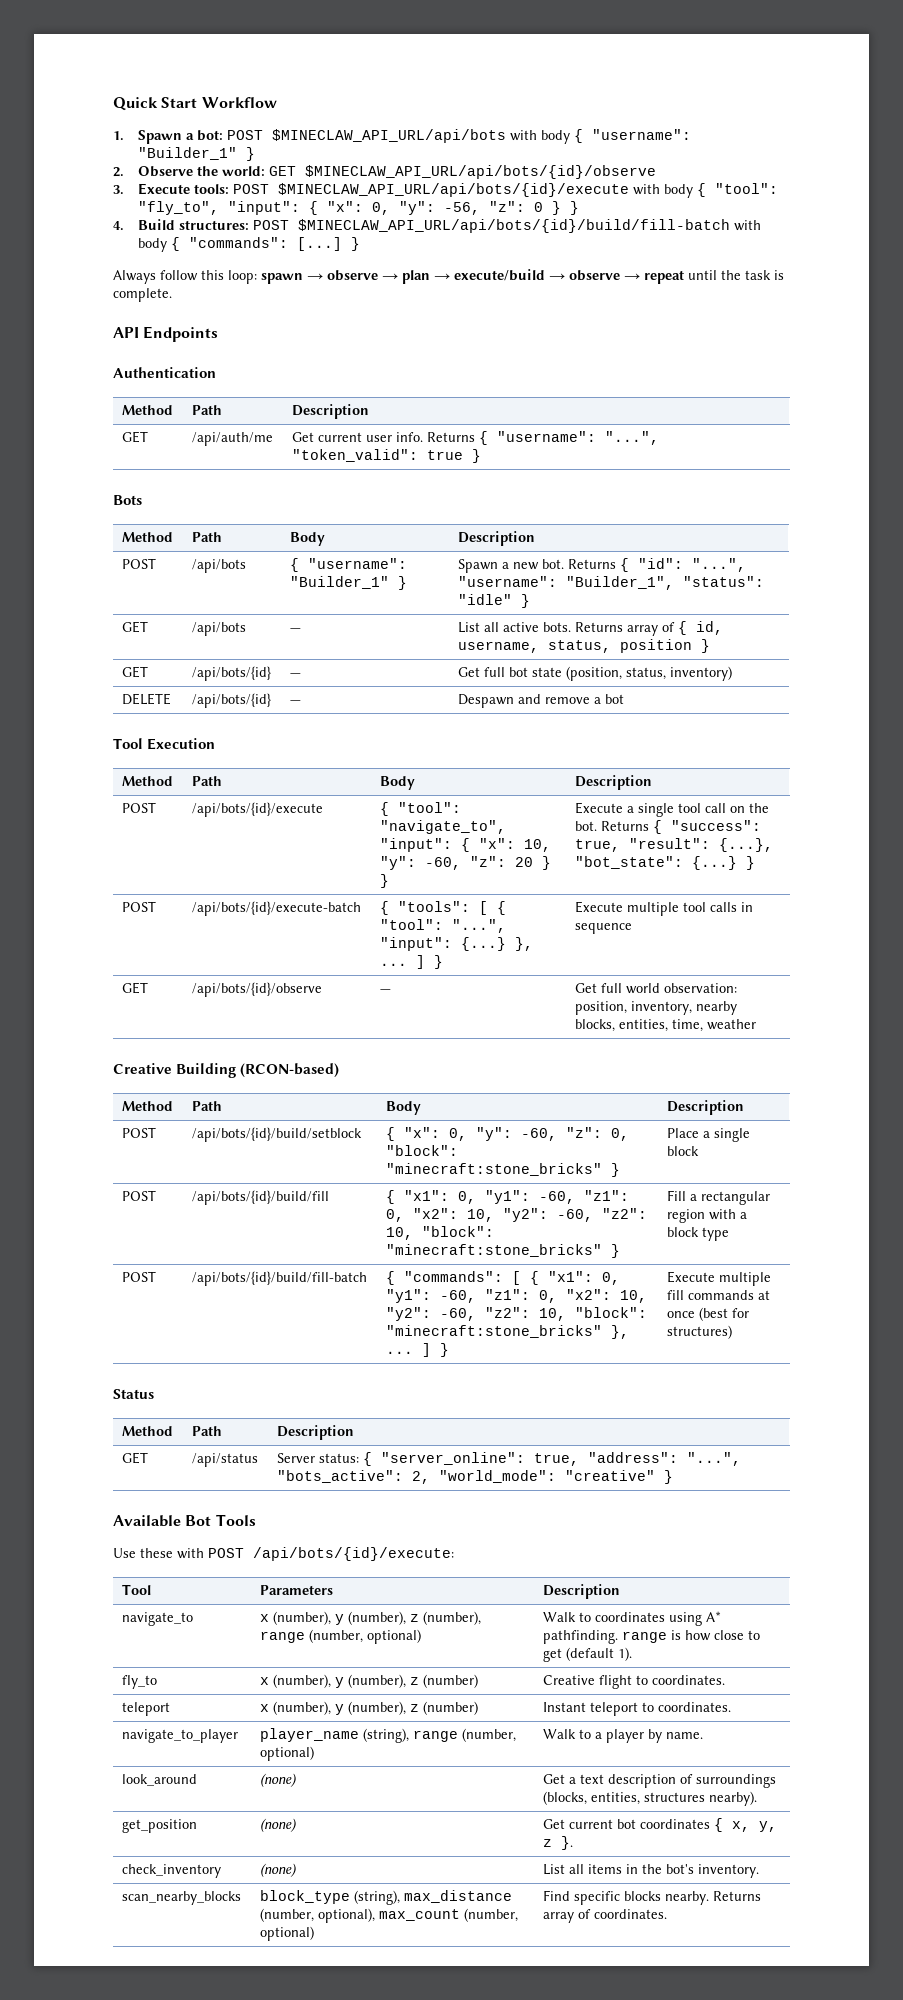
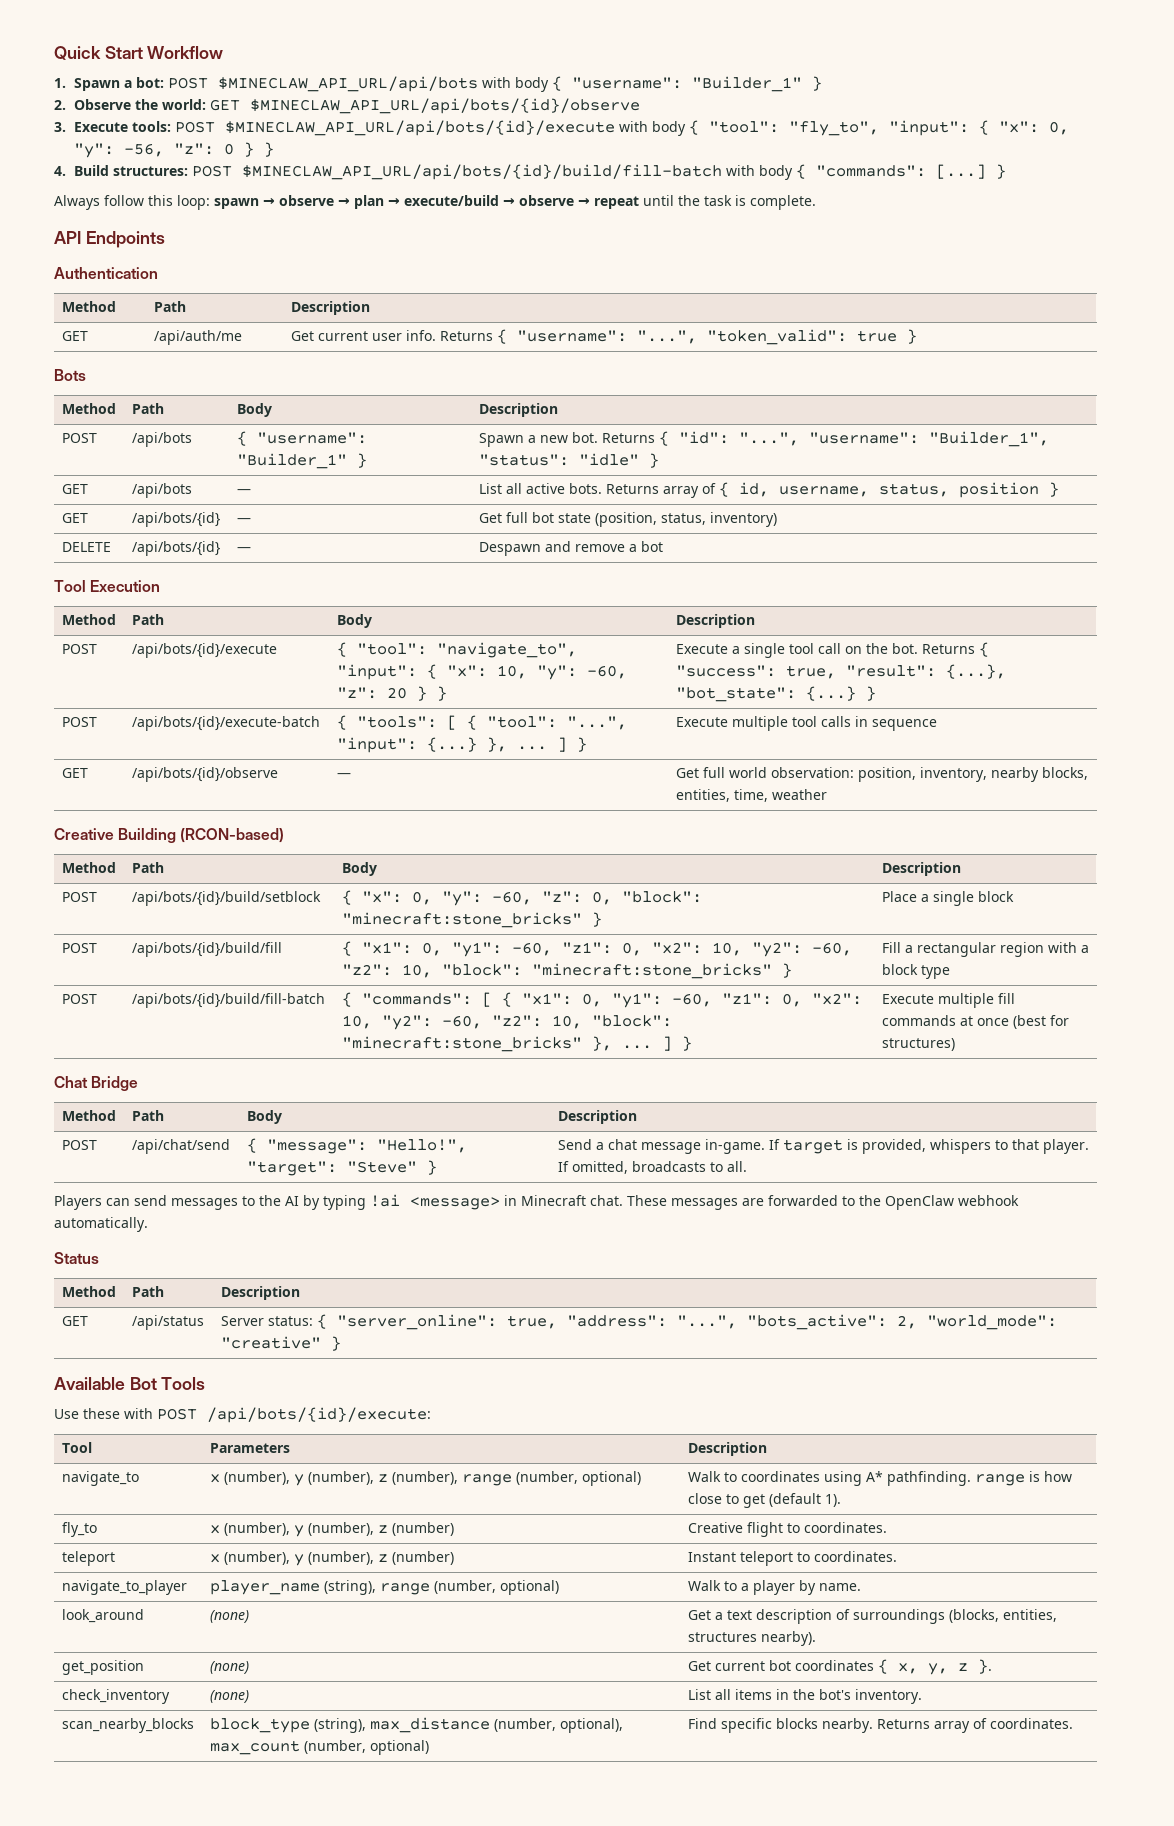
(733, 1332) none -> [54,1076,139,1091] [61,1110,116,1121] [131,1110,164,1121] [246,1110,282,1124] [557,1110,637,1124] [61,1140,97,1150] [131,1139,230,1154] [246,1138,467,1154] [246,1160,437,1176] [557,1139,1089,1154] [557,1161,747,1174] [54,1194,1019,1210] [54,1217,148,1232] // Chat Bridge // Method | Path | Body | Description // POST | /api/chat/send | { "message": "Hello!", "target": "Steve" } | Send a chat message in-game. If target is provided, whispers to that player. If omitted, broadcasts to all. // Players can send messages to the AI by typing !ai <message> in Minecraft chat. These messages are forwarded to the OpenClaw webhook automatically.

